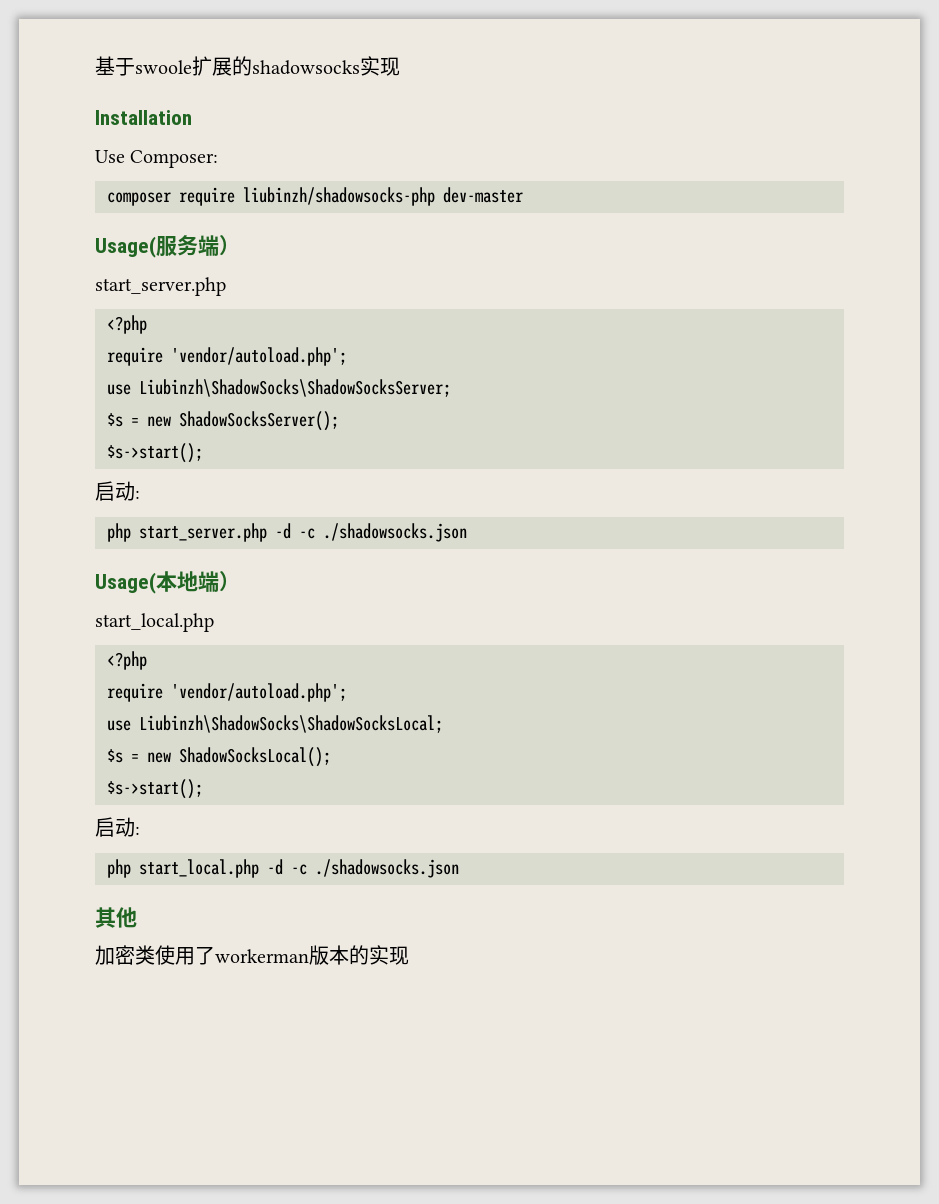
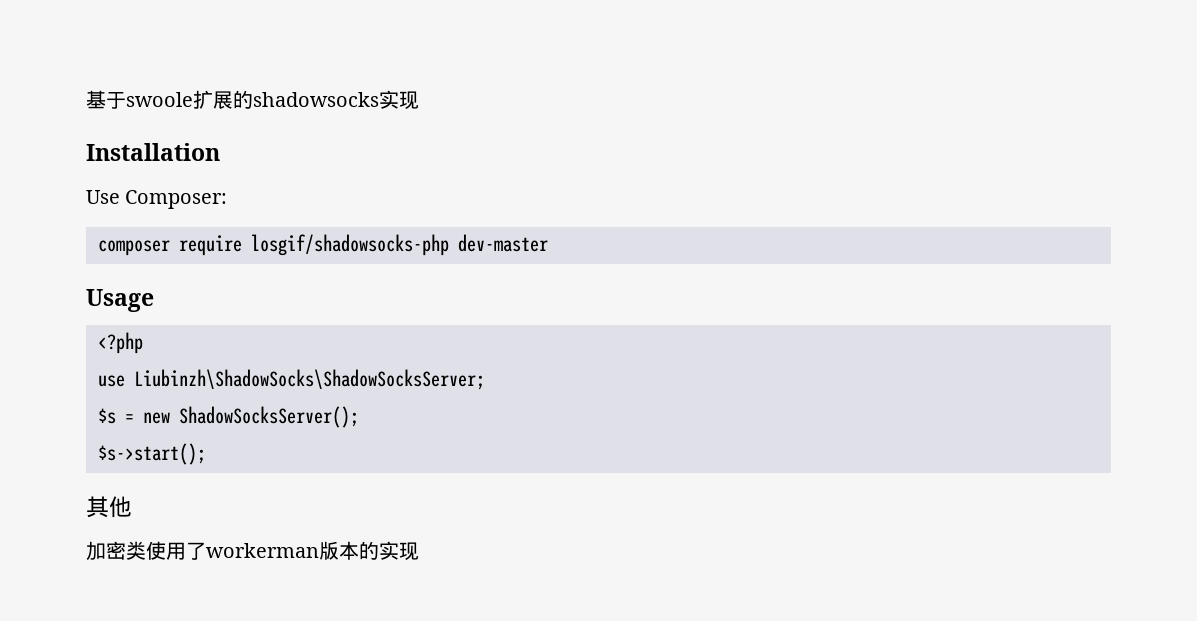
[243,187,435,206] liubinzh/shadowsocks-php -> [251,234,449,256] losgif/shadowsocks-php
[95,235,240,258] [95,277,226,296] [107,315,147,334] [107,347,347,366] Usage(服务端） // start_server.php // <?php // require 'vendor/autoload.php'; -> [86,289,154,312] [98,332,143,354] Usage // <?php
[95,481,140,501] [107,523,467,542] [95,571,240,594] [95,613,214,632] [107,651,147,670] [107,683,347,702] [107,715,443,733] [107,747,331,767] [107,779,203,799] [95,817,140,837] [107,859,459,878] // 启动: // php start_server.php -d -c ./shadowsocks.json // Usage(本地端） // start_local.php // <?php // require 'vendor/autoload.php'; // use Liubinzh\ShadowSocks\ShadowSocksLocal; // $s = new ShadowSocksLocal(); // $s->start(); // 启动: // php start_local.php -d -c ./shadowsocks.json -> (206, 454) none

